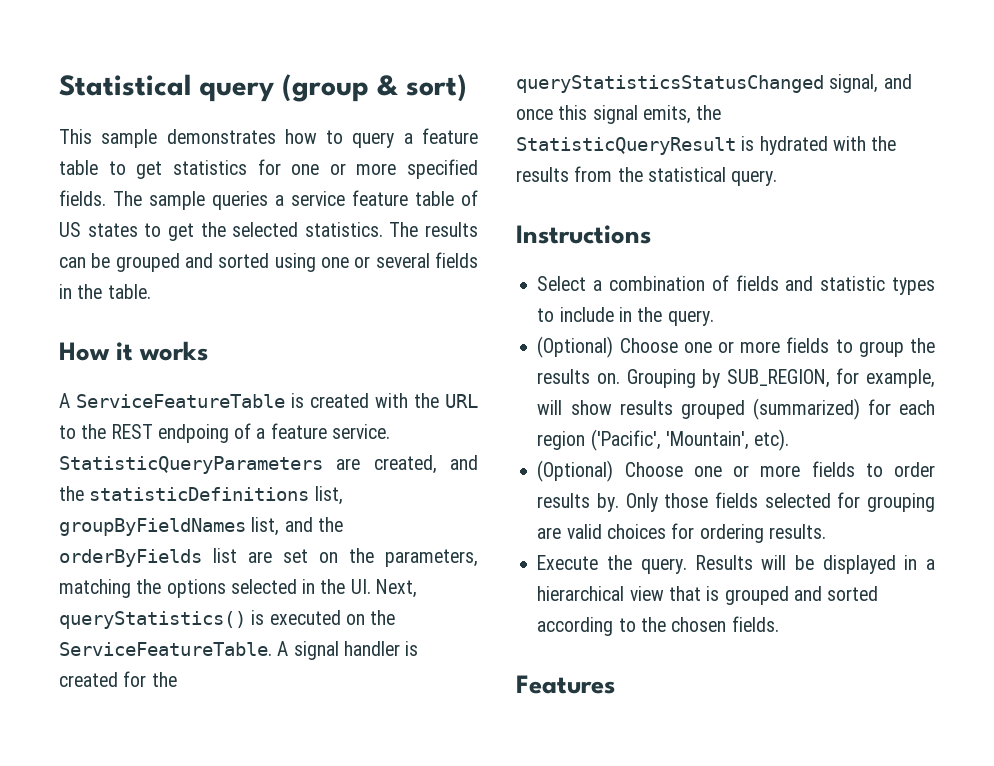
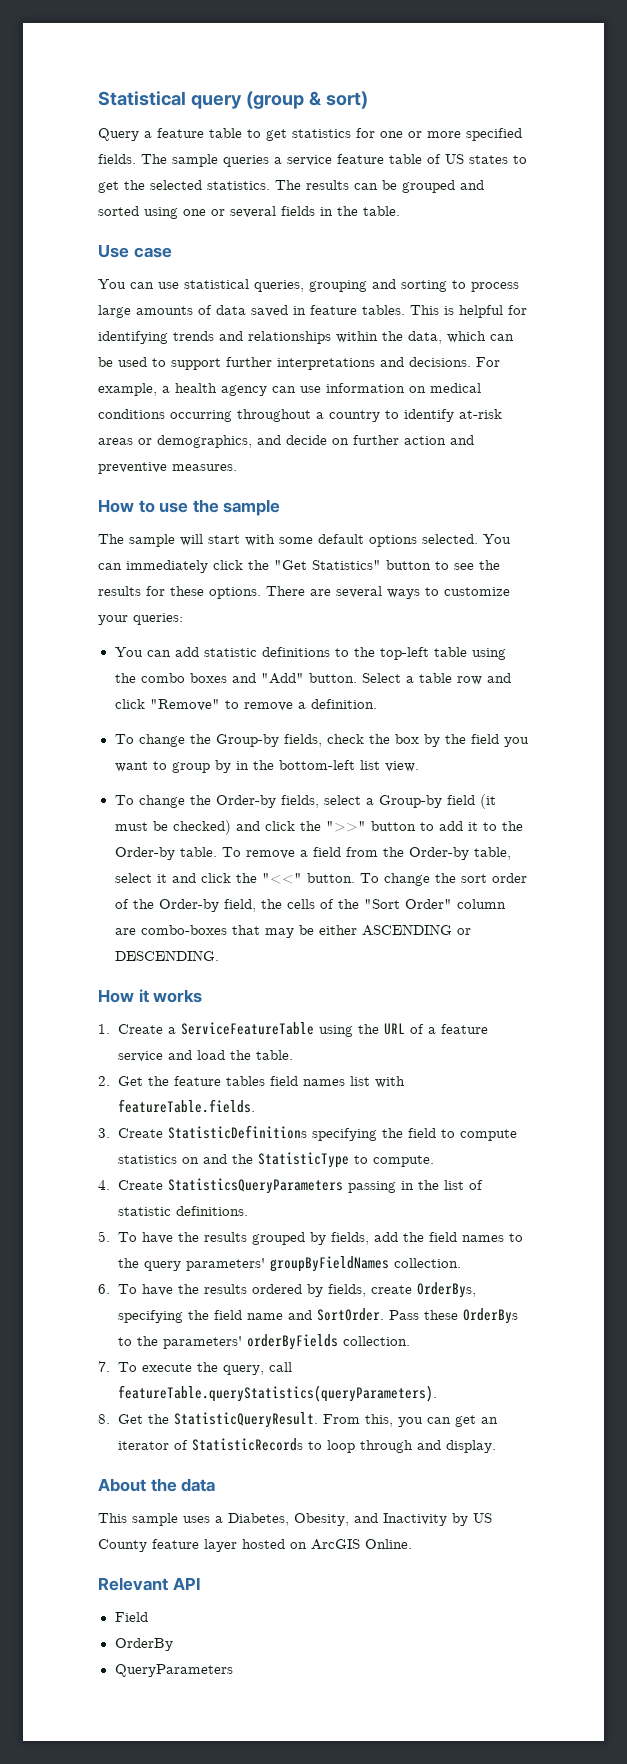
[59,129,395,148] This sample demonstrates how to query -> [98,128,139,141] Query
[59,341,209,361] [59,393,478,408] [59,423,390,443] [59,455,478,474] [59,486,343,505] [59,517,343,536] [59,548,478,567] [59,579,417,598] [59,610,396,629] [59,641,419,660] [59,671,177,687] [516,74,912,93] [516,105,722,124] [516,136,897,155] [516,166,778,186] [516,225,651,244] [537,275,935,295] [537,307,714,326] [537,336,936,358] [537,368,935,388] [537,398,935,420] [537,429,790,451] [537,460,935,482] [537,492,935,512] [537,523,826,543] [537,555,936,574] [537,586,879,605] [537,616,779,636] [516,675,615,694] How it works // A ServiceFeatureTable is created with the URL to the REST endpoing of a feature service. StatisticQueryParameters are created, and the statisticDefinitions list, groupByFieldNames list, and the orderByFields list are set on the parameters, matching the options selected in the UI. Next, queryStatistics() is executed on the ServiceFeatureTable. A signal handler is created for the queryStatisticsStatusChanged signal, and once this signal emits, the StatisticQueryResult is hydrated with the results from the statistical query. // Instructions // Select a combination of fields and statistic types to include in the query. // (Optional) Choose one or more fields to group the results on. Grouping by SUB_REGION, for example, will show results grouped (summarized) for each region ('Pacific', 'Mountain', etc). // (Optional) Choose one or more fields to order results by. Only those fields selected for grouping are valid choices for ordering results. // Execute the query. Results will be displayed in a hierarchical view that is grouped and sorted according to the chosen fields. // Features -> [98,244,172,258] [98,279,519,292] [98,305,527,318] [98,331,514,344] [98,357,500,370] [98,383,481,396] [98,409,502,422] [98,435,474,448] [98,462,237,474] [98,499,281,516] [98,534,511,547] [98,560,500,573] [98,586,510,599] [98,613,183,625] [114,647,506,660] [114,673,511,685] [114,699,377,711] [114,734,529,747] [114,760,419,773] [114,794,496,809] [114,820,523,835] [114,847,511,860] [114,873,527,886] [114,899,506,912] [114,924,471,938] [114,950,219,961] [98,989,203,1003] [98,1022,488,1037] [117,1050,293,1062] [98,1076,405,1088] [117,1099,255,1113] [98,1125,517,1141] [117,1152,434,1168] [98,1178,483,1194] [117,1206,248,1216] [98,1231,523,1245] [117,1256,461,1272] [98,1282,476,1298] [117,1308,518,1324] [117,1334,410,1350] [98,1361,292,1375] [117,1385,437,1402] [98,1412,498,1428] [117,1438,496,1453] [98,1478,216,1492] [98,1513,492,1526] [98,1539,412,1552] [98,1577,201,1591] [114,1612,148,1622] [114,1638,173,1651] [114,1664,233,1677] Use case // You can use statistical queries, grouping and sorting to process large amounts of data saved in feature tables. This is helpful for identifying trends and relationships within the data, which can be used to support further interpretations and decisions. For example, a health agency can use information on medical conditions occurring throughout a country to identify at-risk areas or demographics, and decide on further action and preventive measures. // How to use the sample // The sample will start with some default options selected. You can immediately click the "Get Statistics" button to see the results for these options. There are several ways to customize your queries: // You can add statistic definitions to the top-left table using the combo boxes and "Add" button. Select a table row and click "Remove" to remove a definition. // To change the Group-by fields, check the box by the field you want to group by in the bottom-left list view. // To change the Order-by fields, select a Group-by field (it must be checked) and click the ">>" button to add it to the Order-by table. To remove a field from the Order-by table, select it and click the "<<" button. To change the sort order of the Order-by field, the cells of the "Sort Order" column are combo-boxes that may be either ASCENDING or DESCENDING. // How it works // 1. Create a ServiceFeatureTable using the URL of a feature service and load the table. // 2. Get the feature tables field names list with featureTable.fields. // 3. Create StatisticDefinitions specifying the field to compute statistics on and the StatisticType to compute. // 4. Create StatisticsQueryParameters passing in the list of statistic definitions. // 5. To have the results grouped by fields, add the field names to the query parameters' groupByFieldNames collection. // 6. To have the results ordered by fields, create OrderBys, specifying the field name and SortOrder. Pass these OrderBys to the parameters' orderByFields collection. // 7. To execute the query, call featureTable.queryStatistics(queryParameters). // 8. Get the StatisticQueryResult. From this, you can get an iterator of StatisticRecords to loop through and display. // About the data // This sample uses a Diabetes, Obesity, and Inactivity by US County feature layer hosted on ArcGIS Online. // Relevant API // Field // OrderBy // QueryParameters

